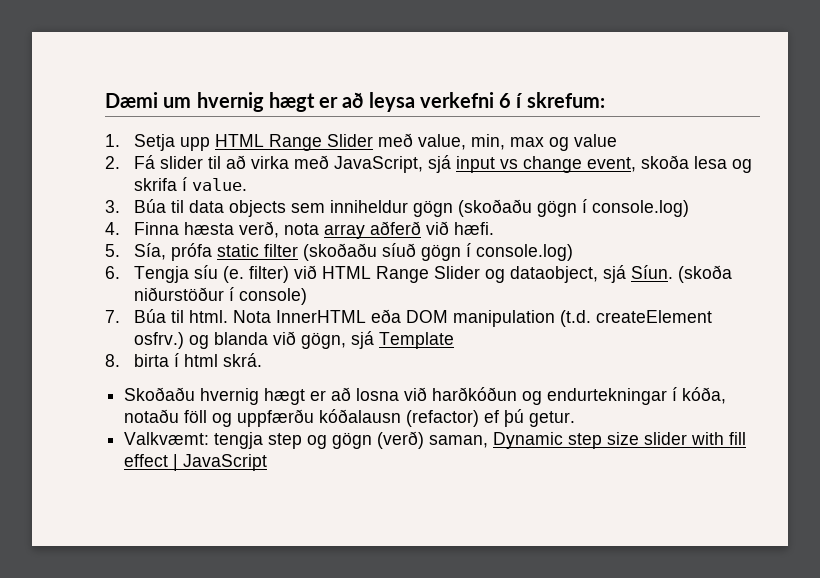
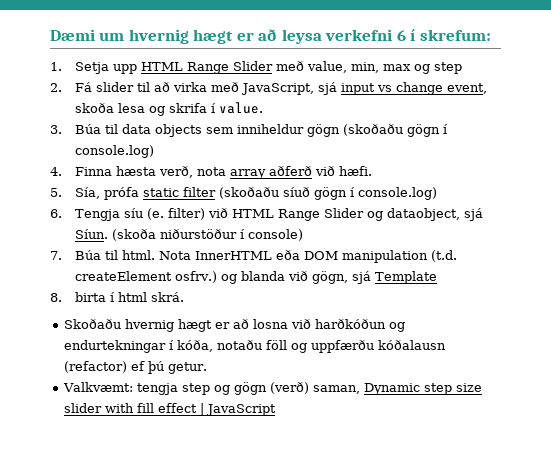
[574,134,618,147] value -> [433,62,462,74] step

